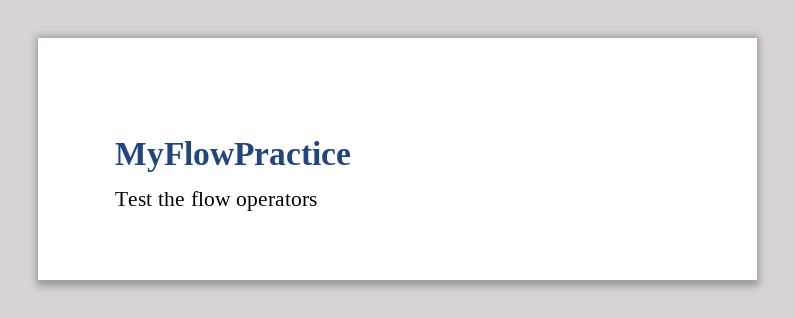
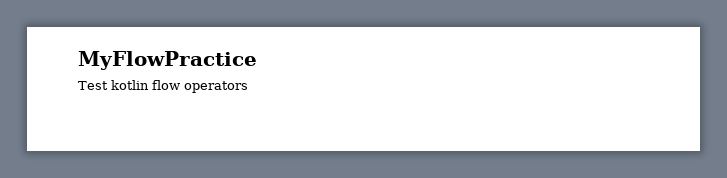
[157,192,185,206] the -> [111,80,149,90] kotlin

